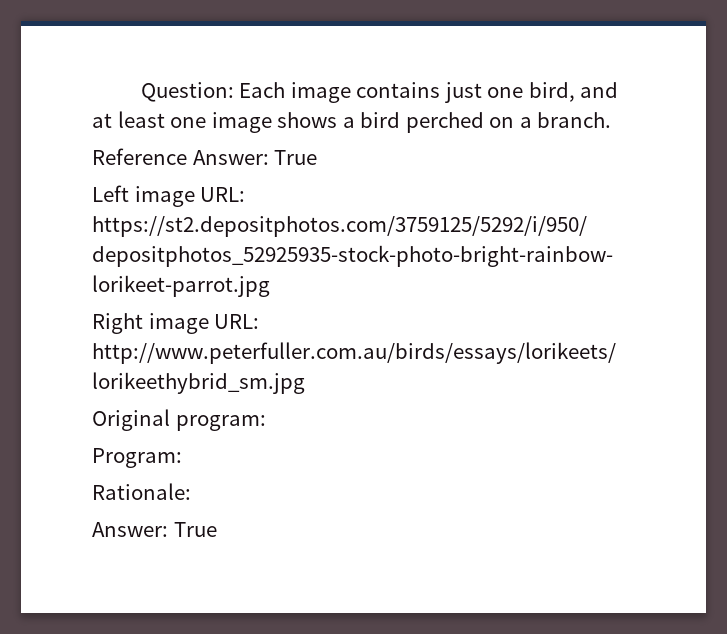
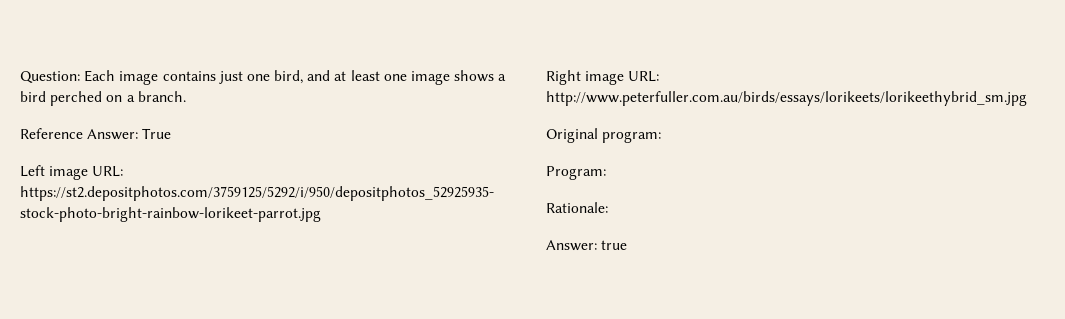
[173,522,217,537] True -> [601,240,628,250] true

